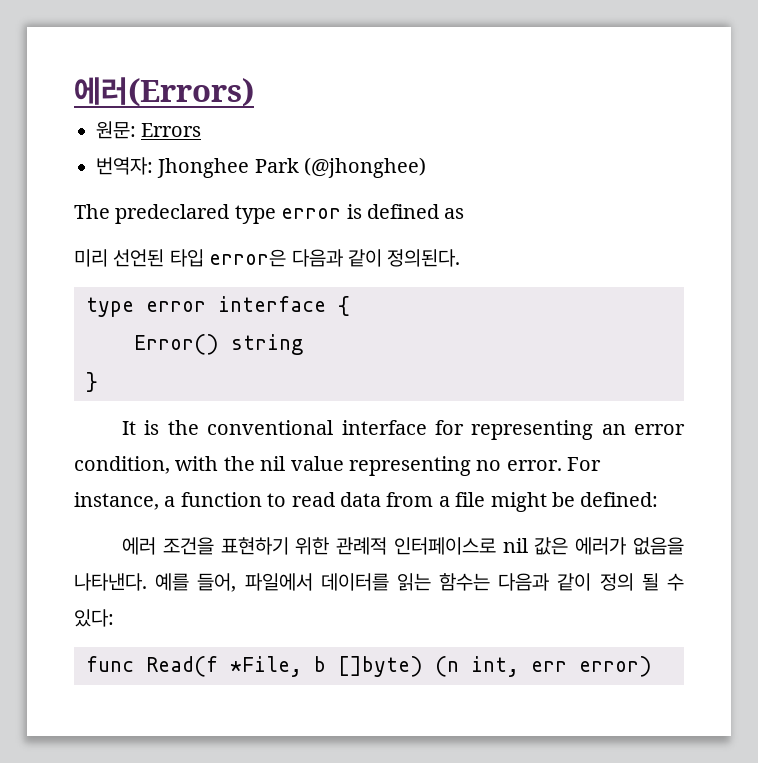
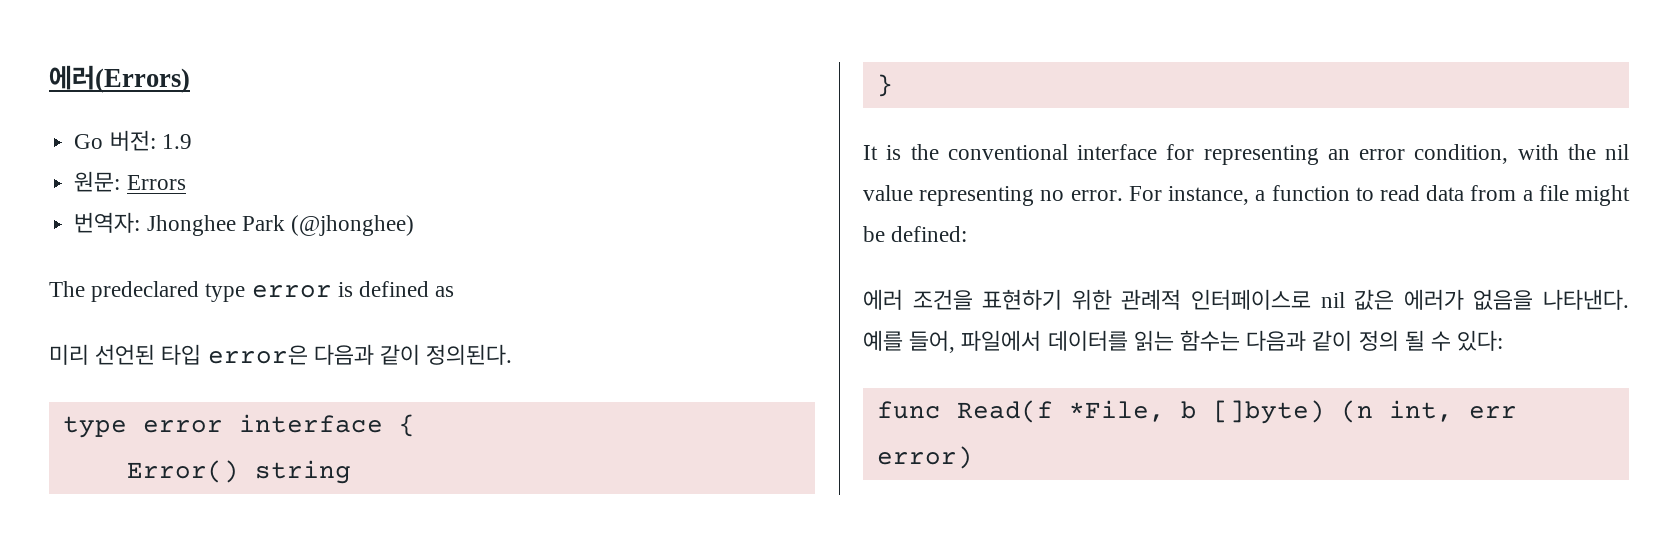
(254, 92) none -> [74,130,192,151] // Go 버전: 1.9

